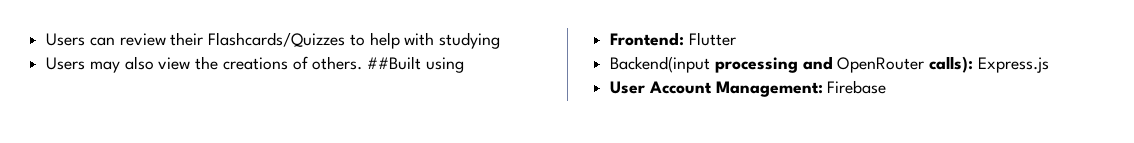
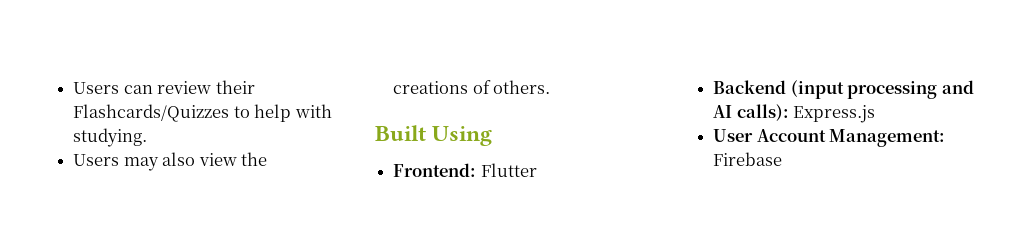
[439,32,501,49] studying -> [73,128,148,147] studying.
[367,56,464,73] ##Built using -> [375,125,493,146] // Built Using
[610,56,711,73] Backend(input -> [713,80,844,99] Backend (input
[837,57,925,73] OpenRouter -> [713,105,733,118] AI

